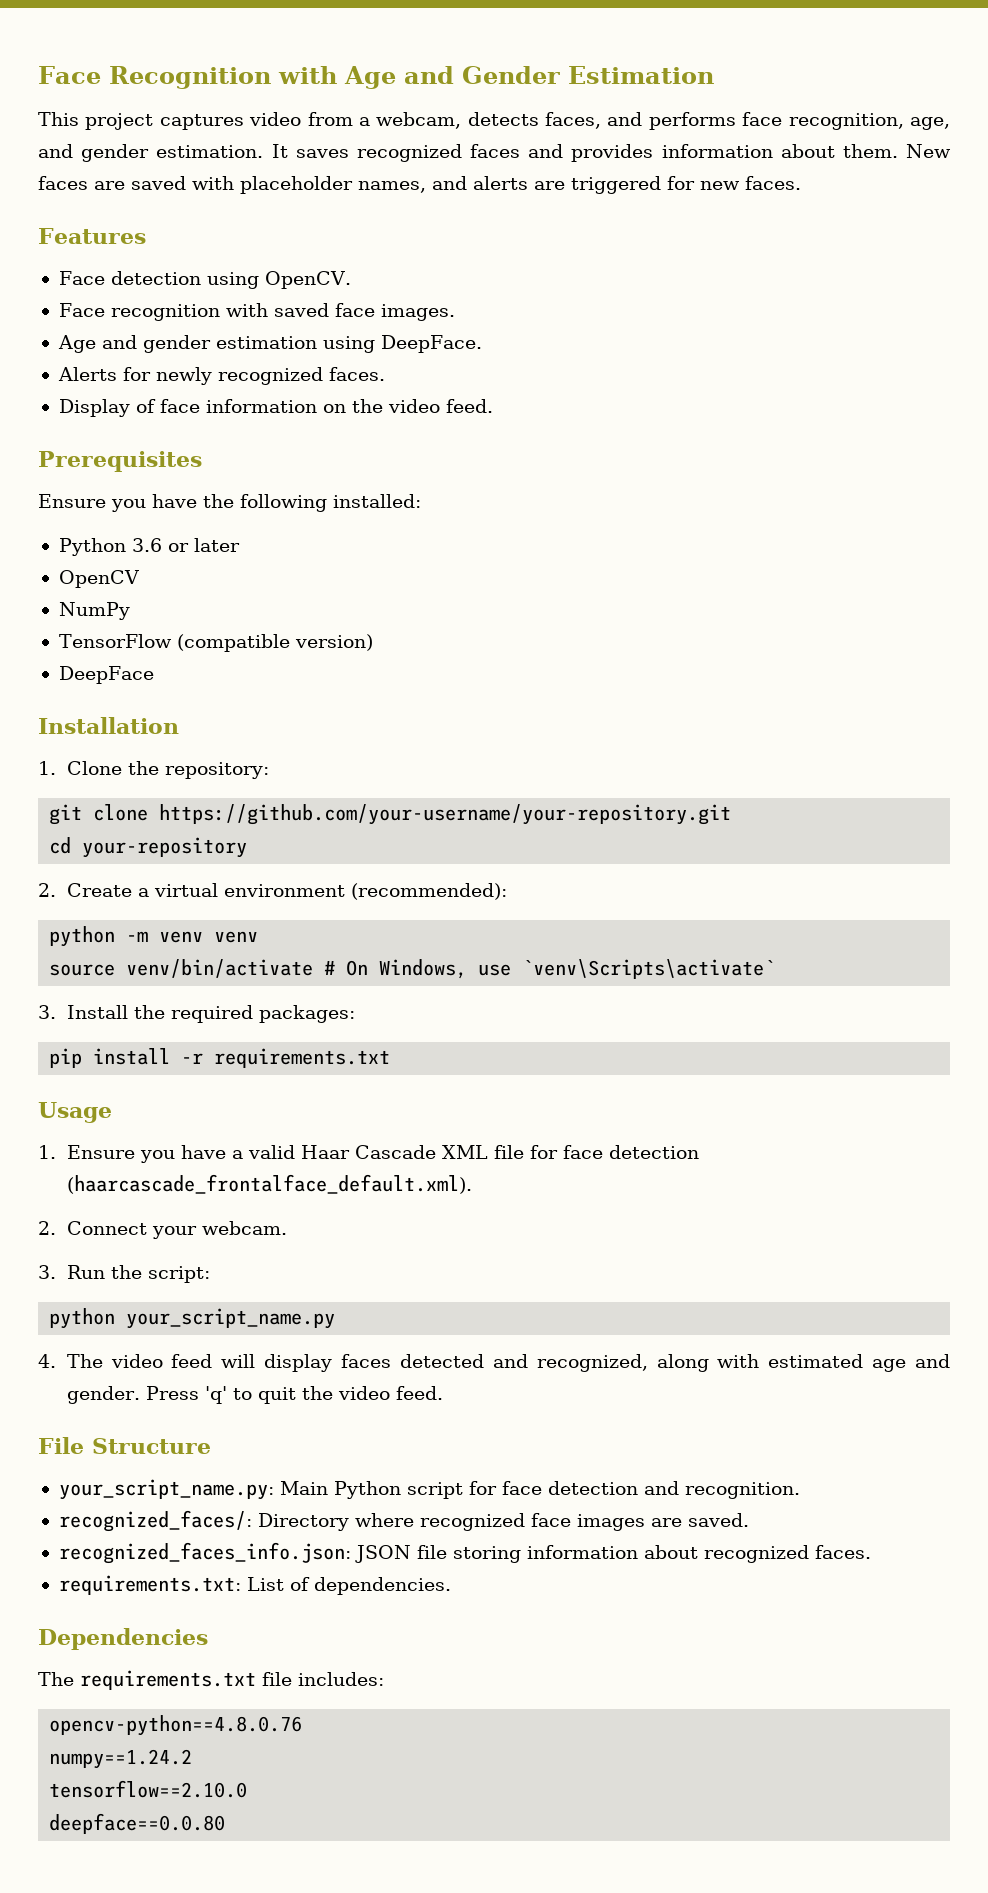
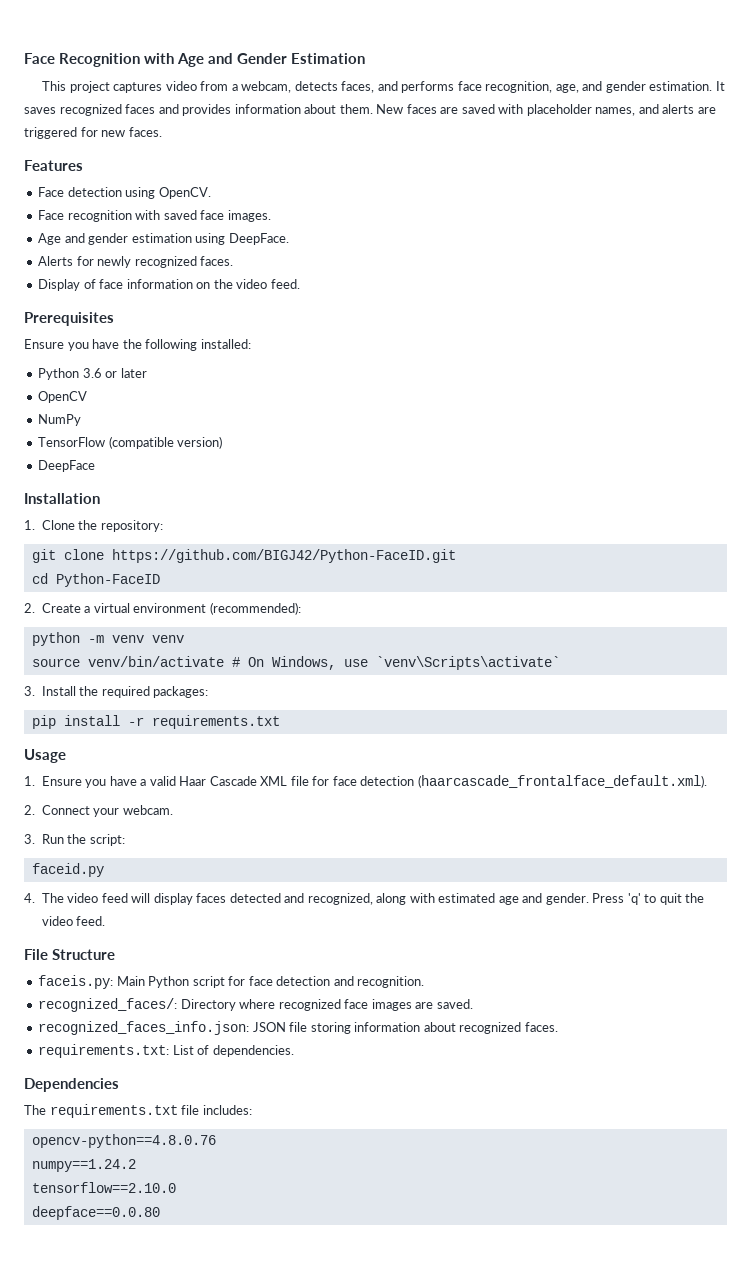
[159,804,732,825] https://github.com/your-username/your-repository.git -> [111,549,456,563] https://github.com/BIGJ42/Python-FaceID.git
[82,837,248,858] your-repository -> [55,573,160,587] Python-FaceID
[49,1308,336,1329] python your_script_name.py -> [31,863,104,877] faceid.py
[58,1479,274,1500] your_script_name.py: -> [38,975,114,989] faceis.py:

